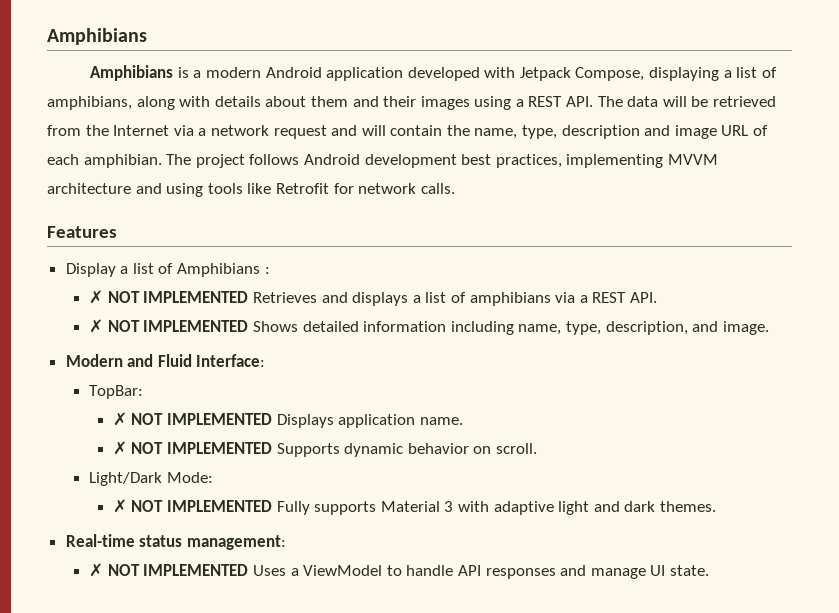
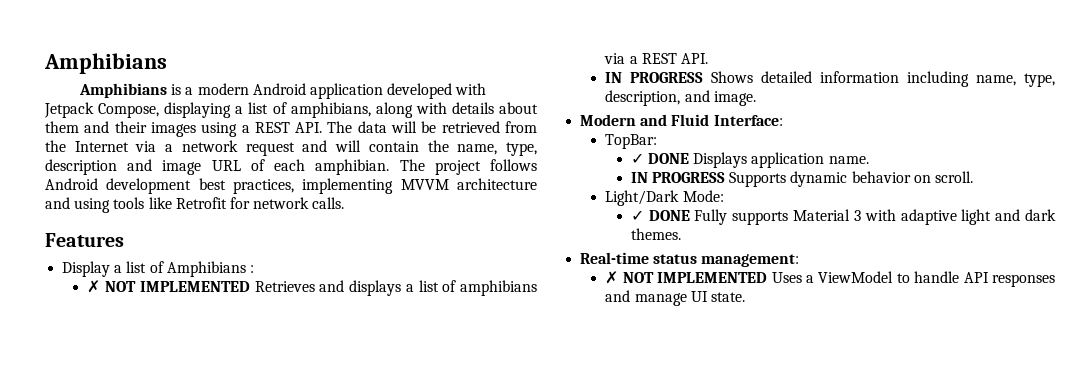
[89,319,249,333] ✗ NOT IMPLEMENTED -> [605,72,704,83] IN PROGRESS
[112,412,273,426] ✗ NOT IMPLEMENTED -> [630,153,690,164] ✓ DONE
[112,441,273,455] ✗ NOT IMPLEMENTED -> [630,172,726,183] IN PROGRESS
[112,499,273,513] ✗ NOT IMPLEMENTED -> [630,210,690,221] ✓ DONE

